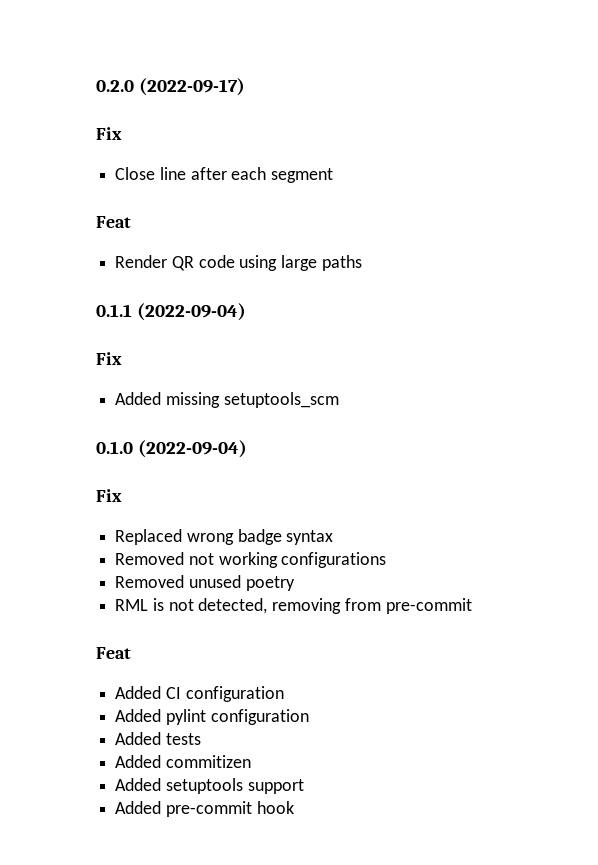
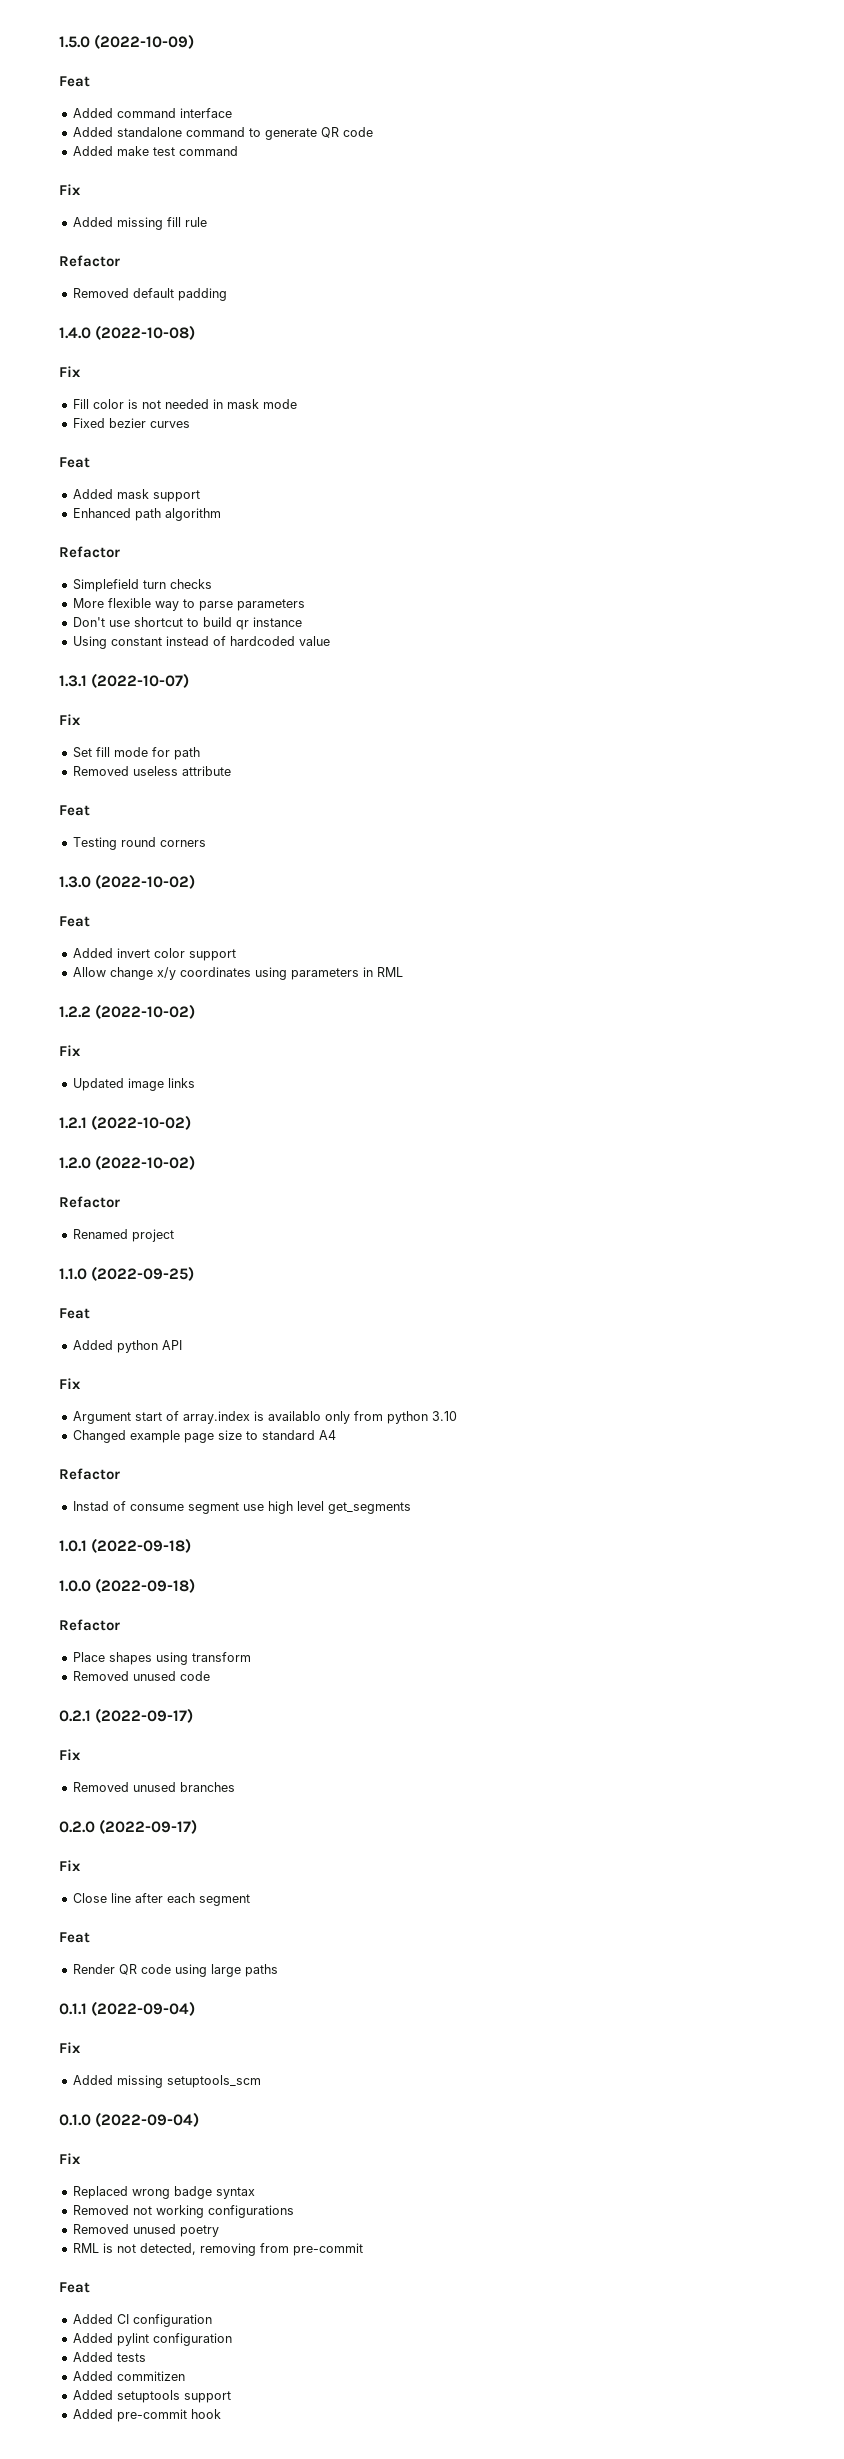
(96, 86) none -> [59,34,195,49] [59,76,90,87] [72,108,232,118] [72,127,373,140] [72,146,238,156] [59,184,81,195] [72,217,207,230] [59,255,120,267] [72,288,227,301] [59,325,196,340] [59,366,81,377] [72,399,297,409] [72,418,190,428] [59,457,90,468] [72,489,200,502] [72,508,221,521] [59,546,120,558] [72,579,212,592] [72,598,305,611] [72,617,302,630] [72,636,330,649] [59,673,190,688] [59,714,81,725] [72,747,200,760] [72,766,231,776] [59,805,90,816] [72,837,206,850] [59,874,196,889] [59,916,90,927] [72,948,236,961] [72,967,403,980] [59,1004,196,1019] [59,1045,81,1056] [72,1078,195,1091] [59,1115,192,1130] [59,1155,196,1170] [59,1196,120,1208] [72,1229,174,1242] [59,1266,195,1281] [59,1308,90,1319] [72,1340,182,1353] [59,1378,81,1389] [72,1411,457,1424] [72,1430,336,1443] [59,1468,120,1480] [72,1501,411,1514] [59,1538,192,1553] [59,1578,196,1593] [59,1619,120,1631] [72,1652,251,1665] [72,1671,210,1681] [59,1708,194,1723] [59,1749,81,1760] [72,1782,235,1792] 1.5.0 (2022-10-09) // Feat // Added command interface // Added standalone command to generate QR code // Added make test command // Fix // Added missing fill rule // Refactor // Removed default padding // 1.4.0 (2022-10-08) // Fix // Fill color is not needed in mask mode // Fixed bezier curves // Feat // Added mask support // Enhanced path algorithm // Refactor // Simplefield turn checks // More flexible way to parse parameters // Don't use shortcut to build qr instance // Using constant instead of hardcoded value // 1.3.1 (2022-10-07) // Fix // Set fill mode for path // Removed useless attribute // Feat // Testing round corners // 1.3.0 (2022-10-02) // Feat // Added invert color support // Allow change x/y coordinates using parameters in RML // 1.2.2 (2022-10-02) // Fix // Updated image links // 1.2.1 (2022-10-02) // 1.2.0 (2022-10-02) // Refactor // Renamed project // 1.1.0 (2022-09-25) // Feat // Added python API // Fix // Argument start of array.index is availablo only from python 3.10 // Changed example page size to standard A4 // Refactor // Instad of consume segment use high level get_segments // 1.0.1 (2022-09-18) // 1.0.0 (2022-09-18) // Refactor // Place shapes using transform // Removed unused code // 0.2.1 (2022-09-17) // Fix // Removed unused branches //

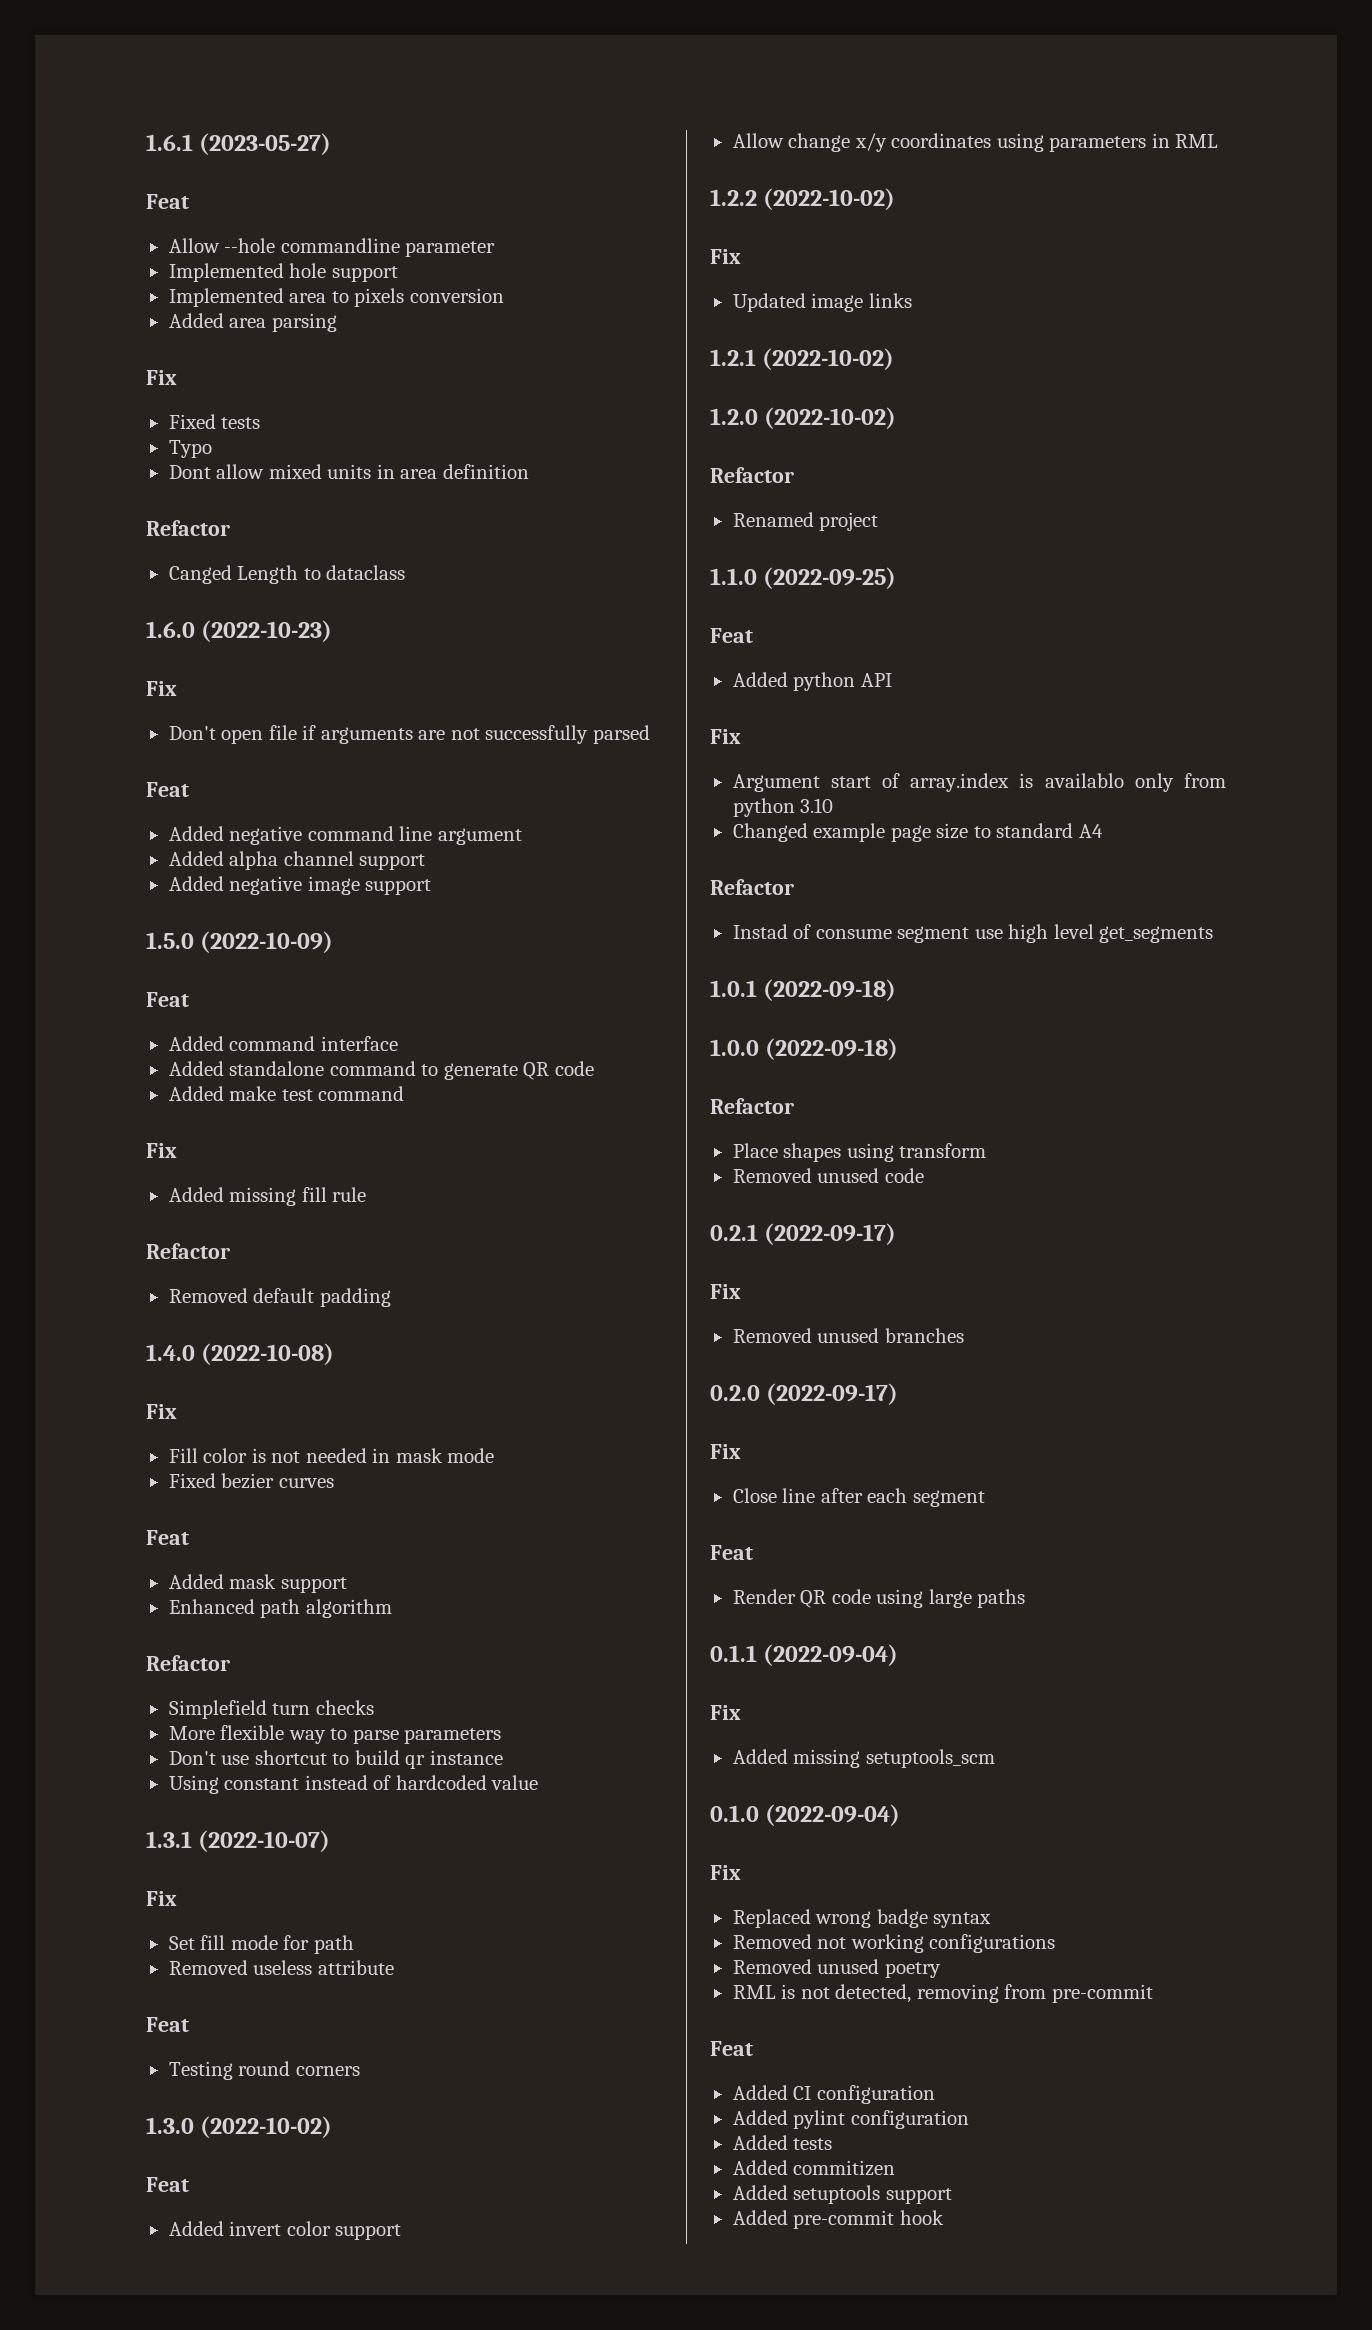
(59, 42) none -> [146,133,332,155] [146,194,189,209] [168,238,496,257] [168,263,398,282] [168,288,504,307] [168,313,337,332] [146,370,177,385] [168,414,261,429] [168,440,212,458] [168,464,529,479] [146,520,230,536] [168,565,406,584] [146,620,333,642] [146,681,177,696] [168,725,650,744] [146,782,189,797] [168,826,522,845] [168,851,426,870] [168,876,432,895] 1.6.1 (2023-05-27) // Feat // Allow --hole commandline parameter // Implemented hole support // Implemented area to pixels conversion // Added area parsing // Fix // Fixed tests // Typo // Dont allow mixed units in area definition // Refactor // Canged Length to dataclass // 1.6.0 (2022-10-23) // Fix // Don't open file if arguments are not successfully parsed // Feat // Added negative command line argument // Added alpha channel support // Added negative image support //

